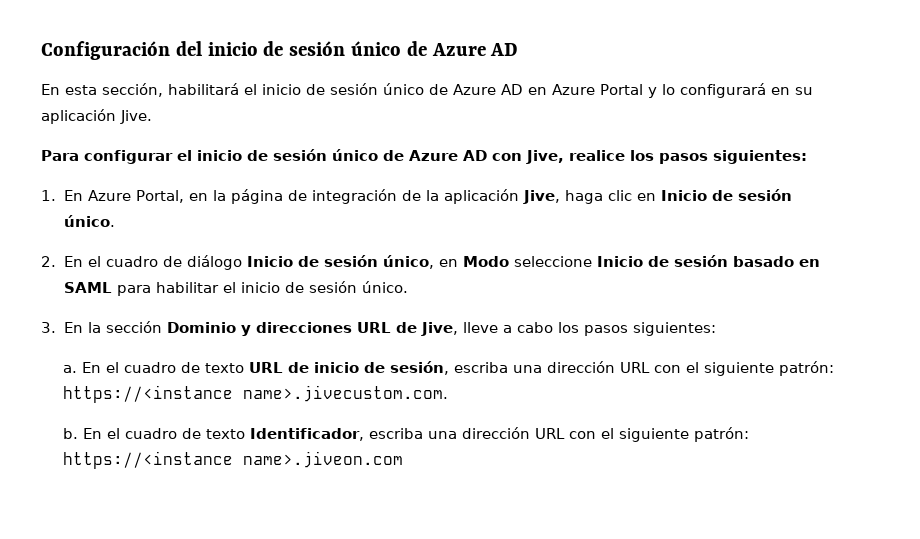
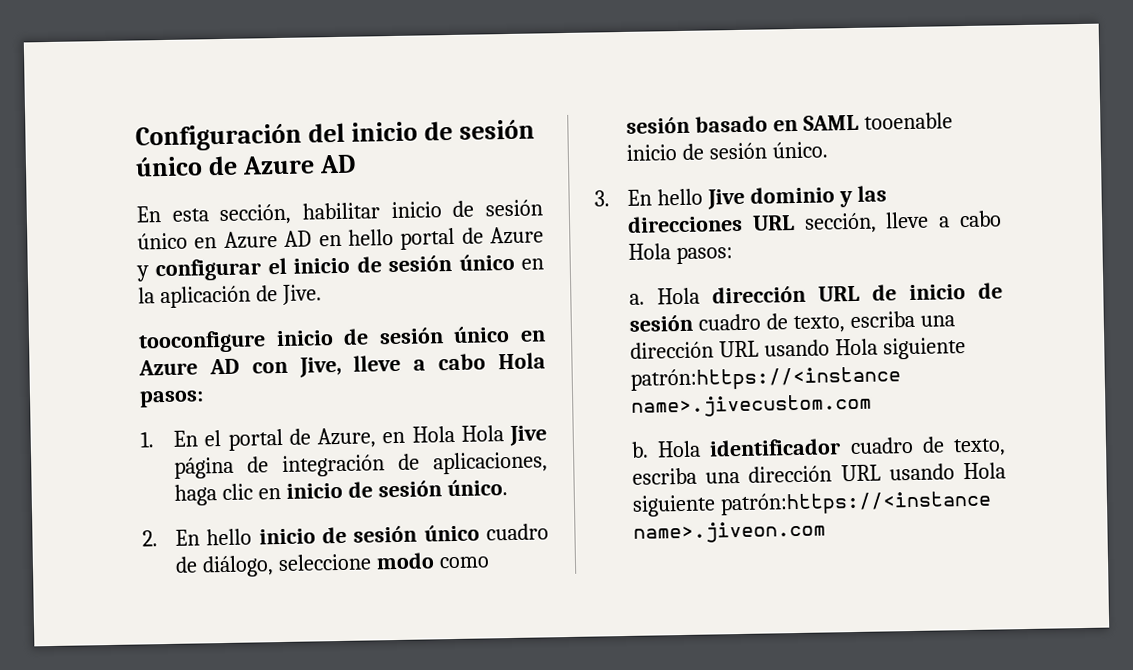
[168,83,448,95] habilitará el inicio de sesión único de -> [302,199,543,220] [137,232,218,250] habilitar inicio de sesión único en
[552,83,813,98] [41,109,152,124] [41,150,79,161] Azure Portal y lo configurará en su aplicación Jive. // Para -> [347,226,544,250] [136,265,149,282] hello portal de Azure y
[383,150,807,164] [41,189,792,204] [63,215,115,227] [41,255,820,270] [63,281,408,296] [41,321,716,336] [63,361,835,376] [63,385,449,403] [63,427,750,442] [63,451,234,469] de Azure AD con Jive, realice los pasos siguientes: // 1. En Azure Portal, en la página de integración de la aplicación Jive, haga clic en Inicio de sesión único. // 2. En el cuadro de diálogo Inicio de sesión único, en Modo seleccione Inicio de sesión basado en SAML para habilitar el inicio de sesión único. // 3. En la sección Dominio y direcciones URL de Jive, lleve a cabo los pasos siguientes: // a. En el cuadro de texto URL de inicio de sesión, escriba una dirección URL con el siguiente patrón: https://<instance name>.jivecustom.com. // b. En el cuadro de texto Identificador, escriba una dirección URL con el siguiente patrón: https://<instance -> [521,258,545,270] [138,284,322,309] [138,325,546,354] [138,352,546,378] [139,390,204,408] [140,425,547,451] [174,451,548,479] [174,479,508,506] [142,523,549,547] [175,552,490,578] [626,112,953,134] [626,141,828,161] [594,185,887,210] [627,210,1002,234] [628,243,733,265] [629,282,1003,305] [629,310,955,334] [630,337,966,360] [630,365,902,391] [631,393,873,418] [631,436,1006,458] [632,462,1006,485] [632,489,992,517] en la aplicación de Jive. // tooconfigure inicio de sesión único en Azure AD con Jive, lleve a cabo Hola pasos: // 1. En el portal de Azure, en Hola Hola Jive página de integración de aplicaciones, haga clic en inicio de sesión único. // 2. En hello inicio de sesión único cuadro de diálogo, seleccione modo como sesión basado en SAML tooenable inicio de sesión único. // 3. En hello Jive dominio y las direcciones URL sección, lleve a cabo Hola pasos: // a. Hola dirección URL de inicio de sesión cuadro de texto, escriba una dirección URL usando Hola siguiente patrón:https://<instance name>.jivecustom.com // b. Hola identificador cuadro de texto, escriba una dirección URL usando Hola siguiente patrón:https://<instance

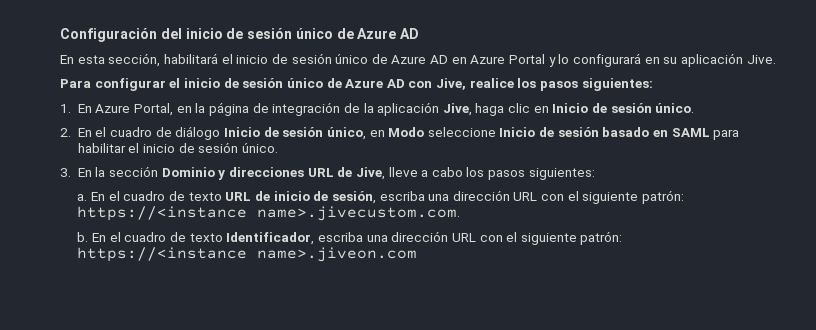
[302,199,543,220] [137,232,218,250] habilitar inicio de sesión único en -> [163,53,388,64] habilitará el inicio de sesión único de
[347,226,544,250] [136,265,149,282] hello portal de Azure y -> [470,53,776,67] [60,79,91,88] Azure Portal y lo configurará en su aplicación Jive. // Para
[521,258,545,270] [138,284,322,309] [138,325,546,354] [138,352,546,378] [139,390,204,408] [140,425,547,451] [174,451,548,479] [174,479,508,506] [142,523,549,547] [175,552,490,578] [626,112,953,134] [626,141,828,161] [594,185,887,210] [627,210,1002,234] [628,243,733,265] [629,282,1003,305] [629,310,955,334] [630,337,966,360] [630,365,902,391] [631,393,873,418] [631,436,1006,458] [632,462,1006,485] [632,489,992,517] en la aplicación de Jive. // tooconfigure inicio de sesión único en Azure AD con Jive, lleve a cabo Hola pasos: // 1. En el portal de Azure, en Hola Hola Jive página de integración de aplicaciones, haga clic en inicio de sesión único. // 2. En hello inicio de sesión único cuadro de diálogo, seleccione modo como sesión basado en SAML tooenable inicio de sesión único. // 3. En hello Jive dominio y las direcciones URL sección, lleve a cabo Hola pasos: // a. Hola dirección URL de inicio de sesión cuadro de texto, escriba una dirección URL usando Hola siguiente patrón:https://<instance name>.jivecustom.com // b. Hola identificador cuadro de texto, escriba una dirección URL usando Hola siguiente patrón:https://<instance -> [326,78,653,91] [60,102,695,116] [60,126,740,140] [77,142,278,153] [60,166,595,180] [77,190,685,204] [77,206,461,221] [77,231,623,245] [77,247,248,262] de Azure AD con Jive, realice los pasos siguientes: // 1. En Azure Portal, en la página de integración de la aplicación Jive, haga clic en Inicio de sesión único. // 2. En el cuadro de diálogo Inicio de sesión único, en Modo seleccione Inicio de sesión basado en SAML para habilitar el inicio de sesión único. // 3. En la sección Dominio y direcciones URL de Jive, lleve a cabo los pasos siguientes: // a. En el cuadro de texto URL de inicio de sesión, escriba una dirección URL con el siguiente patrón: https://<instance name>.jivecustom.com. // b. En el cuadro de texto Identificador, escriba una dirección URL con el siguiente patrón: https://<instance

